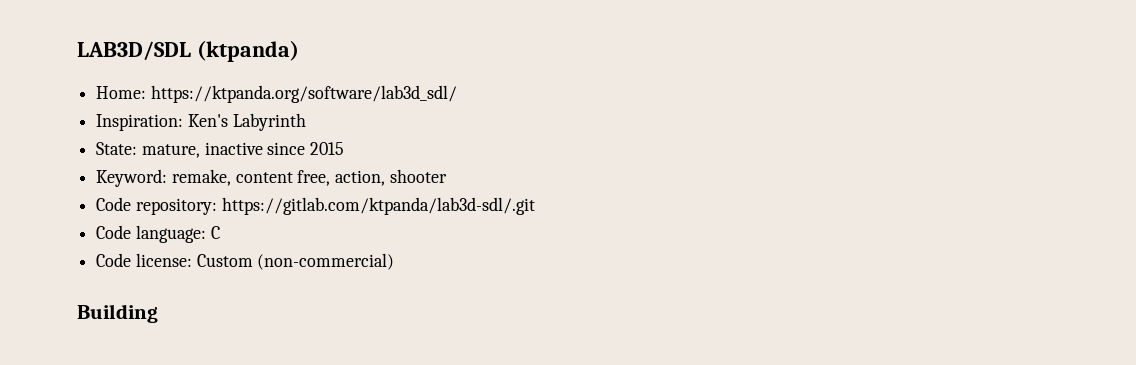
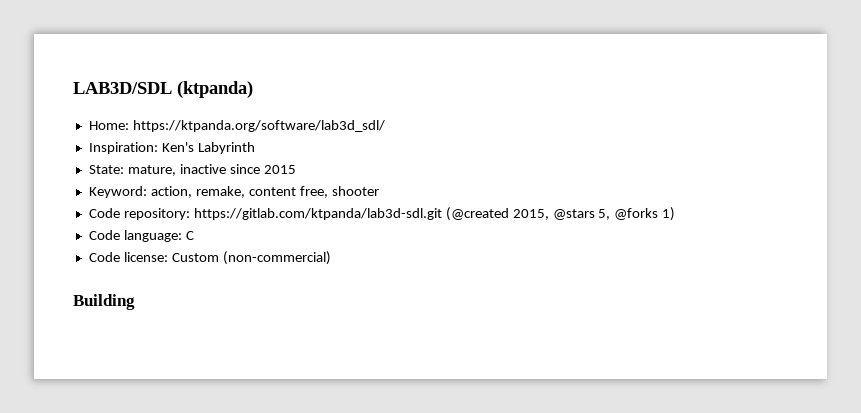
(168, 178) none -> [150,186,192,198] action,
[335,170,386,186] action, -> (328, 192) none
[221,197,535,215] https://gitlab.com/ktpanda/lab3d-sdl/.git -> [193,207,676,221] https://gitlab.com/ktpanda/lab3d-sdl.git (@created 2015, @stars 5, @forks 1)

